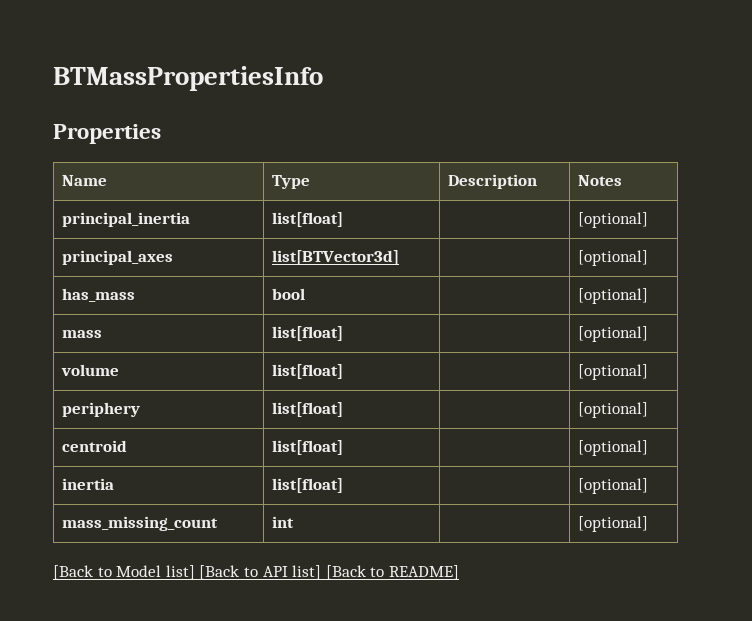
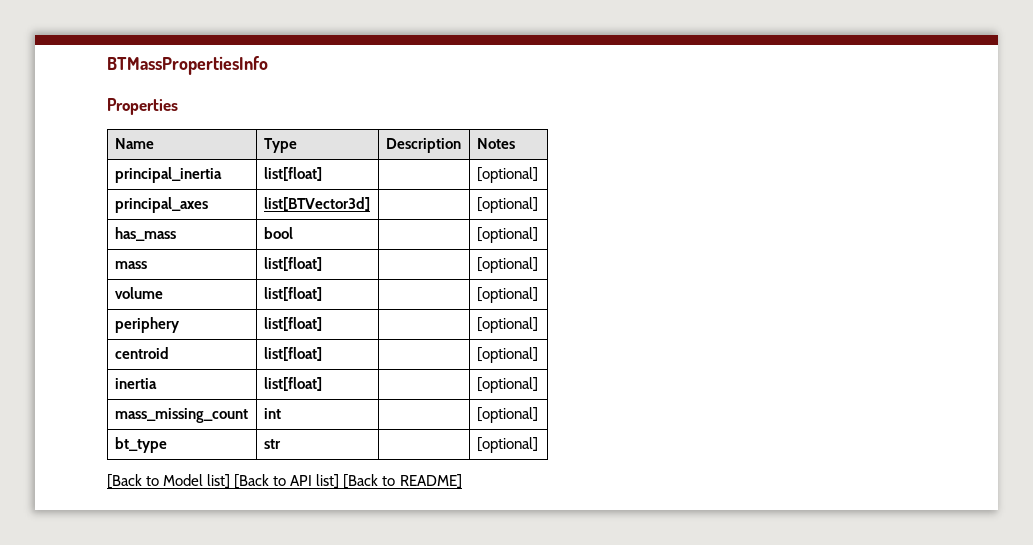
(648, 524) none -> [114,437,167,453] [263,439,281,449] [476,437,538,453] // bt_type | str | | [optional]

